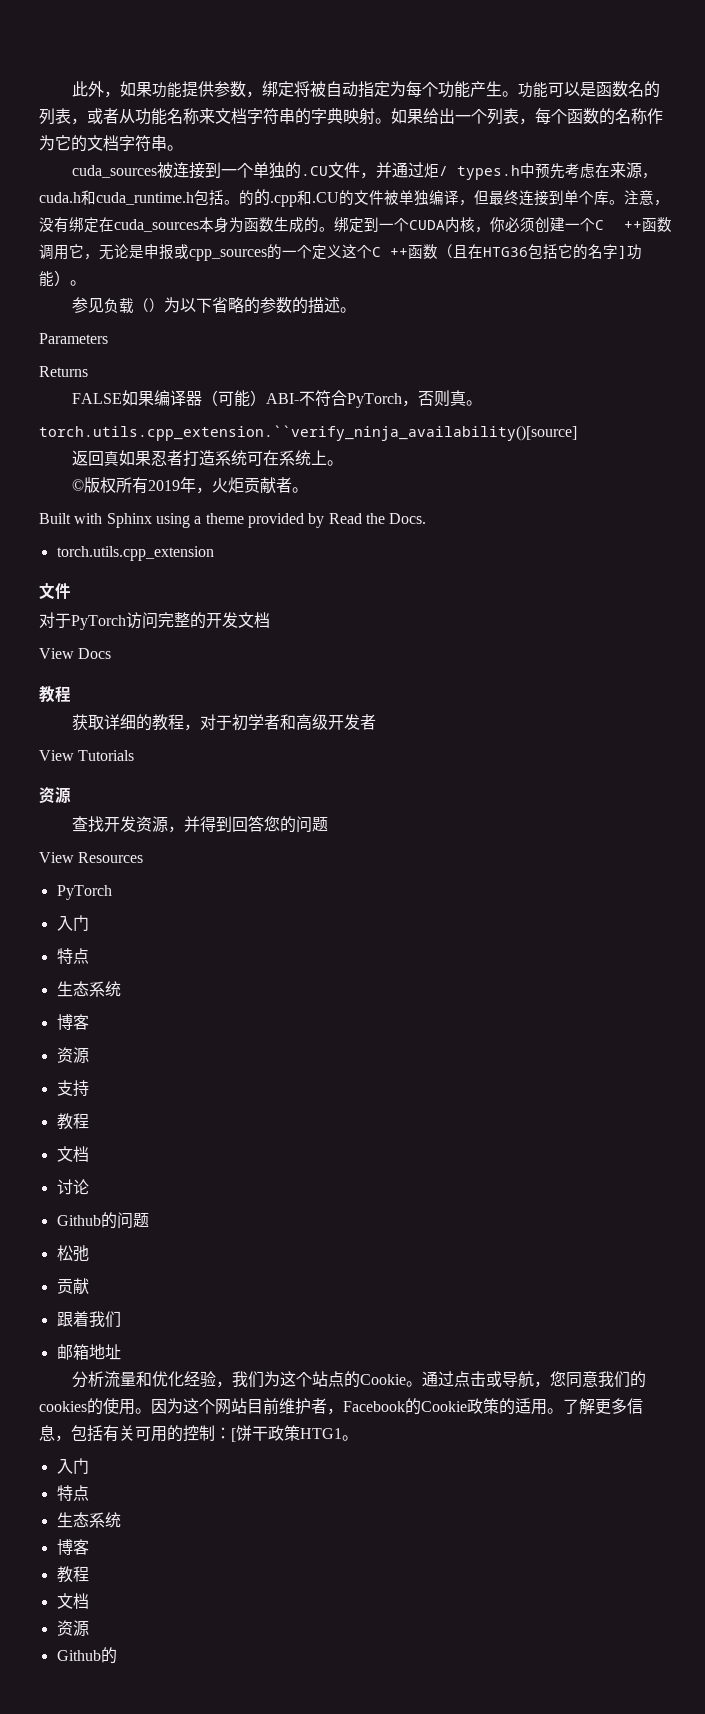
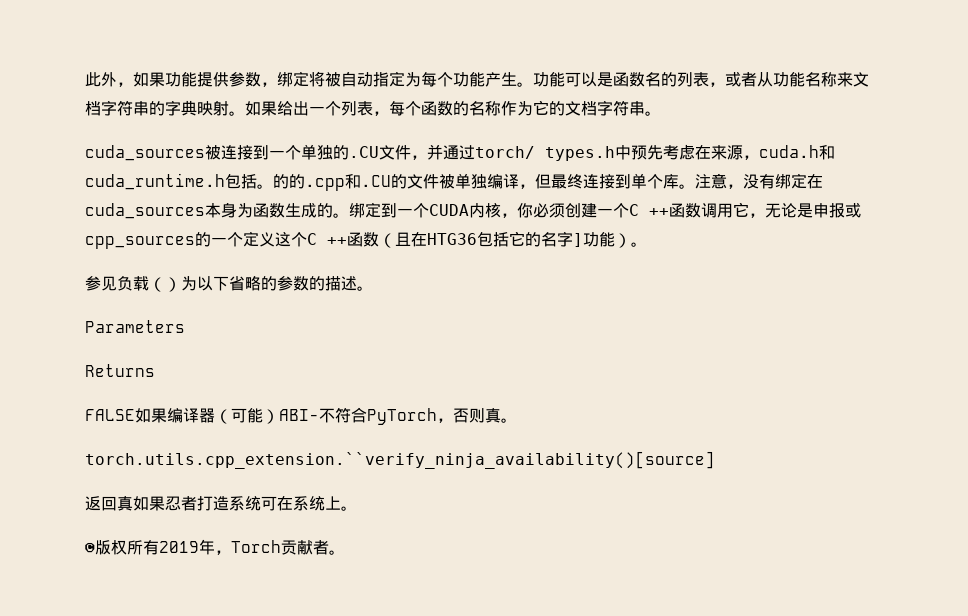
[423,163,448,178] 炬/ -> [475,146,535,159] torch/
[211,477,244,493] 火炬 -> [231,540,281,553] Torch
[39,513,427,528] [56,546,214,561] [39,583,71,600] [39,612,270,630] [39,648,112,659] [39,685,71,703] [71,714,376,731] [39,750,135,761] [39,787,71,804] [71,816,328,833] [39,852,144,863] [56,885,112,900] [56,915,89,931] [56,948,89,964] [56,981,121,997] [56,1014,89,1030] [56,1047,89,1064] [56,1080,89,1097] [56,1113,89,1130] [56,1146,89,1162] [56,1179,89,1195] [56,1212,149,1229] [56,1245,89,1262] [56,1278,89,1295] [56,1311,121,1328] [56,1344,121,1360] [71,1371,646,1388] [39,1398,643,1415] [39,1425,358,1442] [56,1458,89,1474] [56,1485,89,1501] [56,1512,121,1528] [56,1539,89,1555] [56,1566,89,1583] [56,1593,89,1609] [56,1620,89,1637] [56,1647,117,1664] // Built with Sphinx using a theme provided by Read the Docs. // torch.utils.cpp_extension // 文件 // 对于PyTorch访问完整的开发文档 // View Docs // 教程 // 获取详细的教程，对于初学者和高级开发者 // View Tutorials // 资源 // 查找开发资源，并得到回答您的问题 // View Resources // PyTorch // 入门 // 特点 // 生态系统 // 博客 // 资源 // 支持 // 教程 // 文档 // 讨论 // Github的问题 // 松弛 // 贡献 // 跟着我们 // 邮箱地址 // 分析流量和优化经验，我们为这个站点的Cookie。通过点击或导航，您同意我们的cookies的使用。因为这个网站目前维护者，Facebook的Cookie政策的适用。了解更多信息，包括有关可用的控制：[饼干政策HTG1。 // 入门 // 特点 // 生态系统 // 博客 // 教程 // 文档 // 资源 // Github的 -> (345, 552) none

